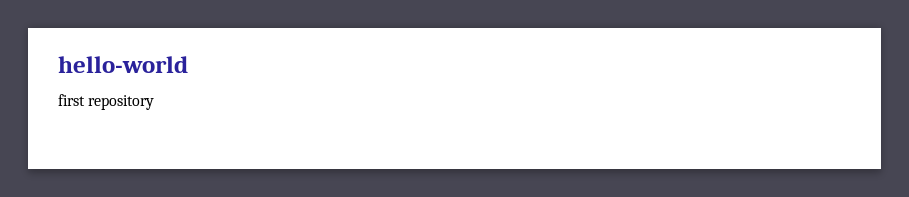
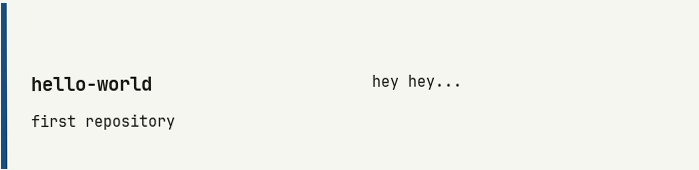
(155, 102) none -> [371,74,463,90] // hey hey...

